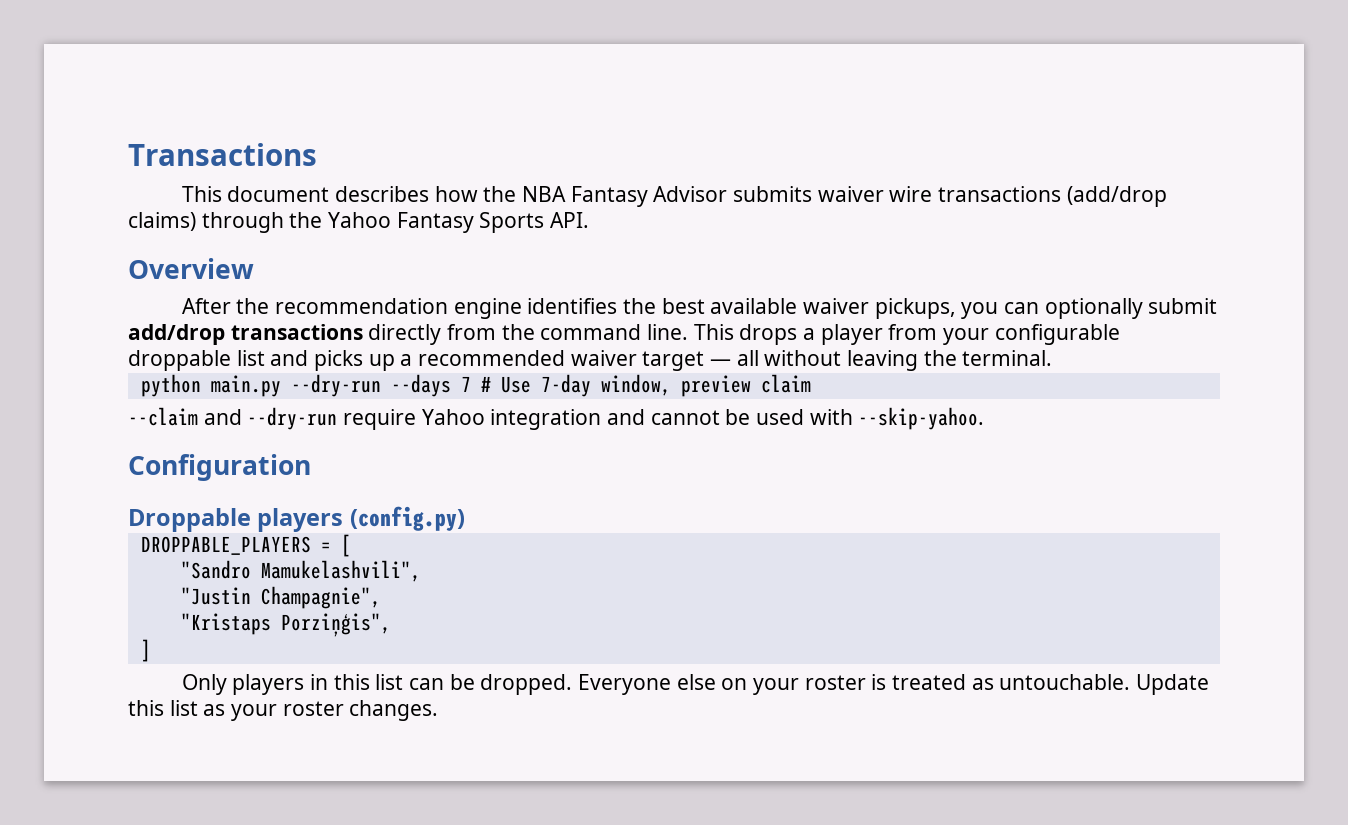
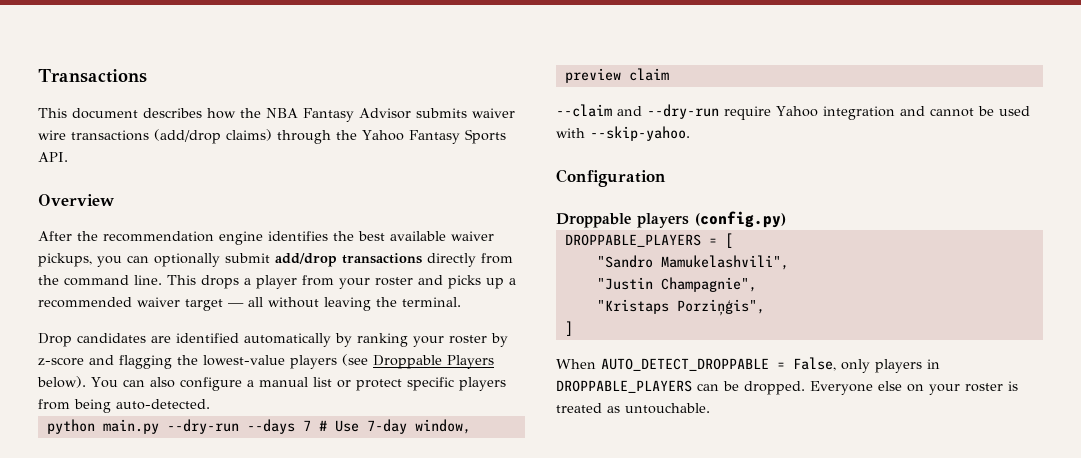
[994,324,1120,345] [128,350,265,371] configurable droppable list -> [375,277,413,286] roster
(1053, 358) none -> [38,333,508,347] [38,354,494,369] [37,376,506,391] [38,399,210,413] // Drop candidates are identified automatically by ranking your roster by z-score and flagging the lowest-value players (see Droppable Players below). You can also configure a manual list or protect specific players from being auto-detected.
[181,674,404,695] Only players in this list -> [556,357,940,373] [556,380,692,393] When AUTO_DETECT_DROPPABLE = False, only players in DROPPABLE_PLAYERS
[1135,674,1209,695] [128,700,439,721] Update this list as your roster changes. -> (710, 408) none

